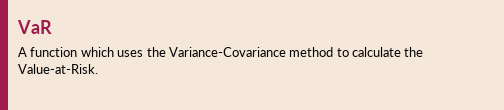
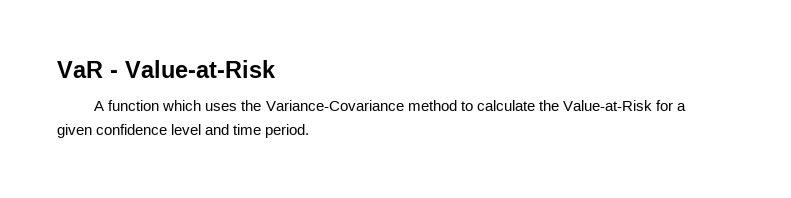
(52, 27) none -> [110,60,276,78] - Value-at-Risk
[18,64,98,74] Value-at-Risk. -> [562,100,686,111] [57,124,310,138] Value-at-Risk for a given confidence level and time period.

